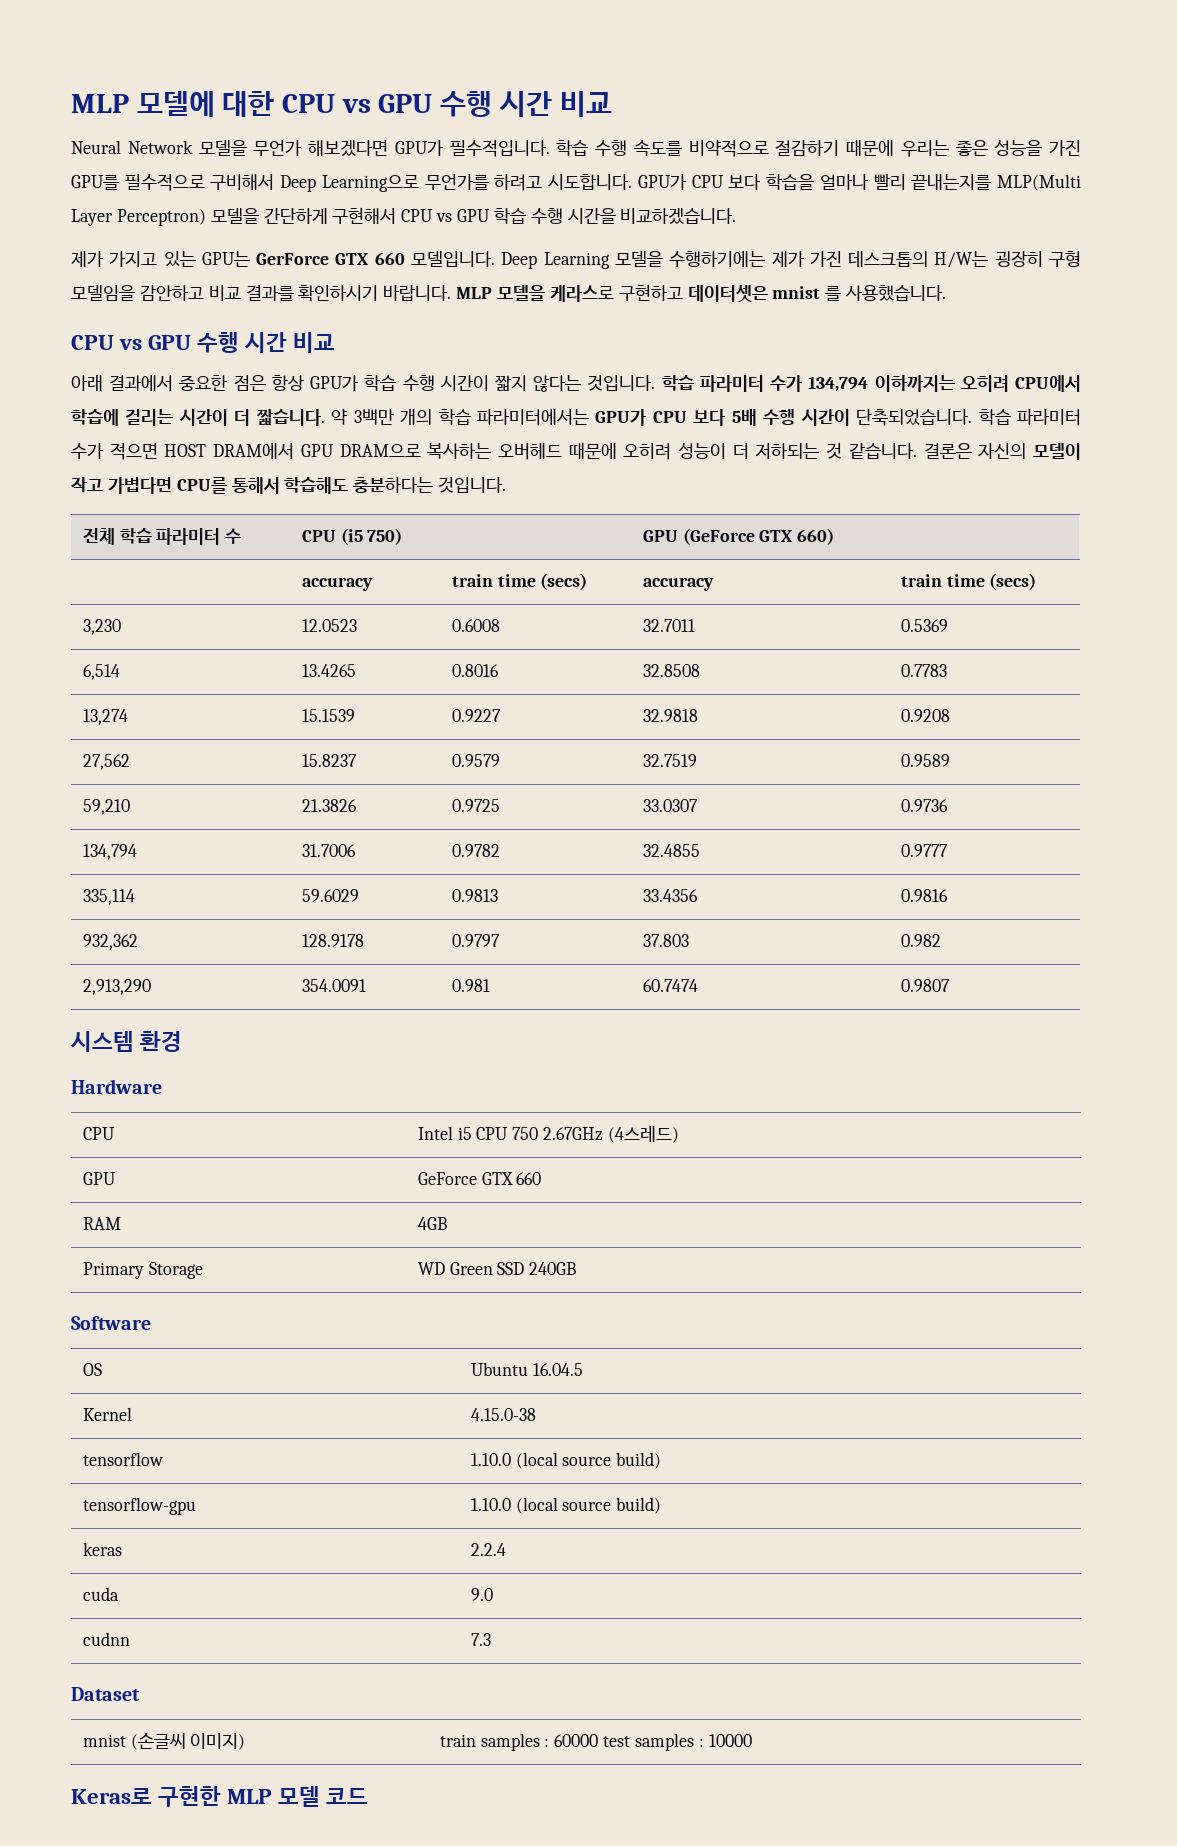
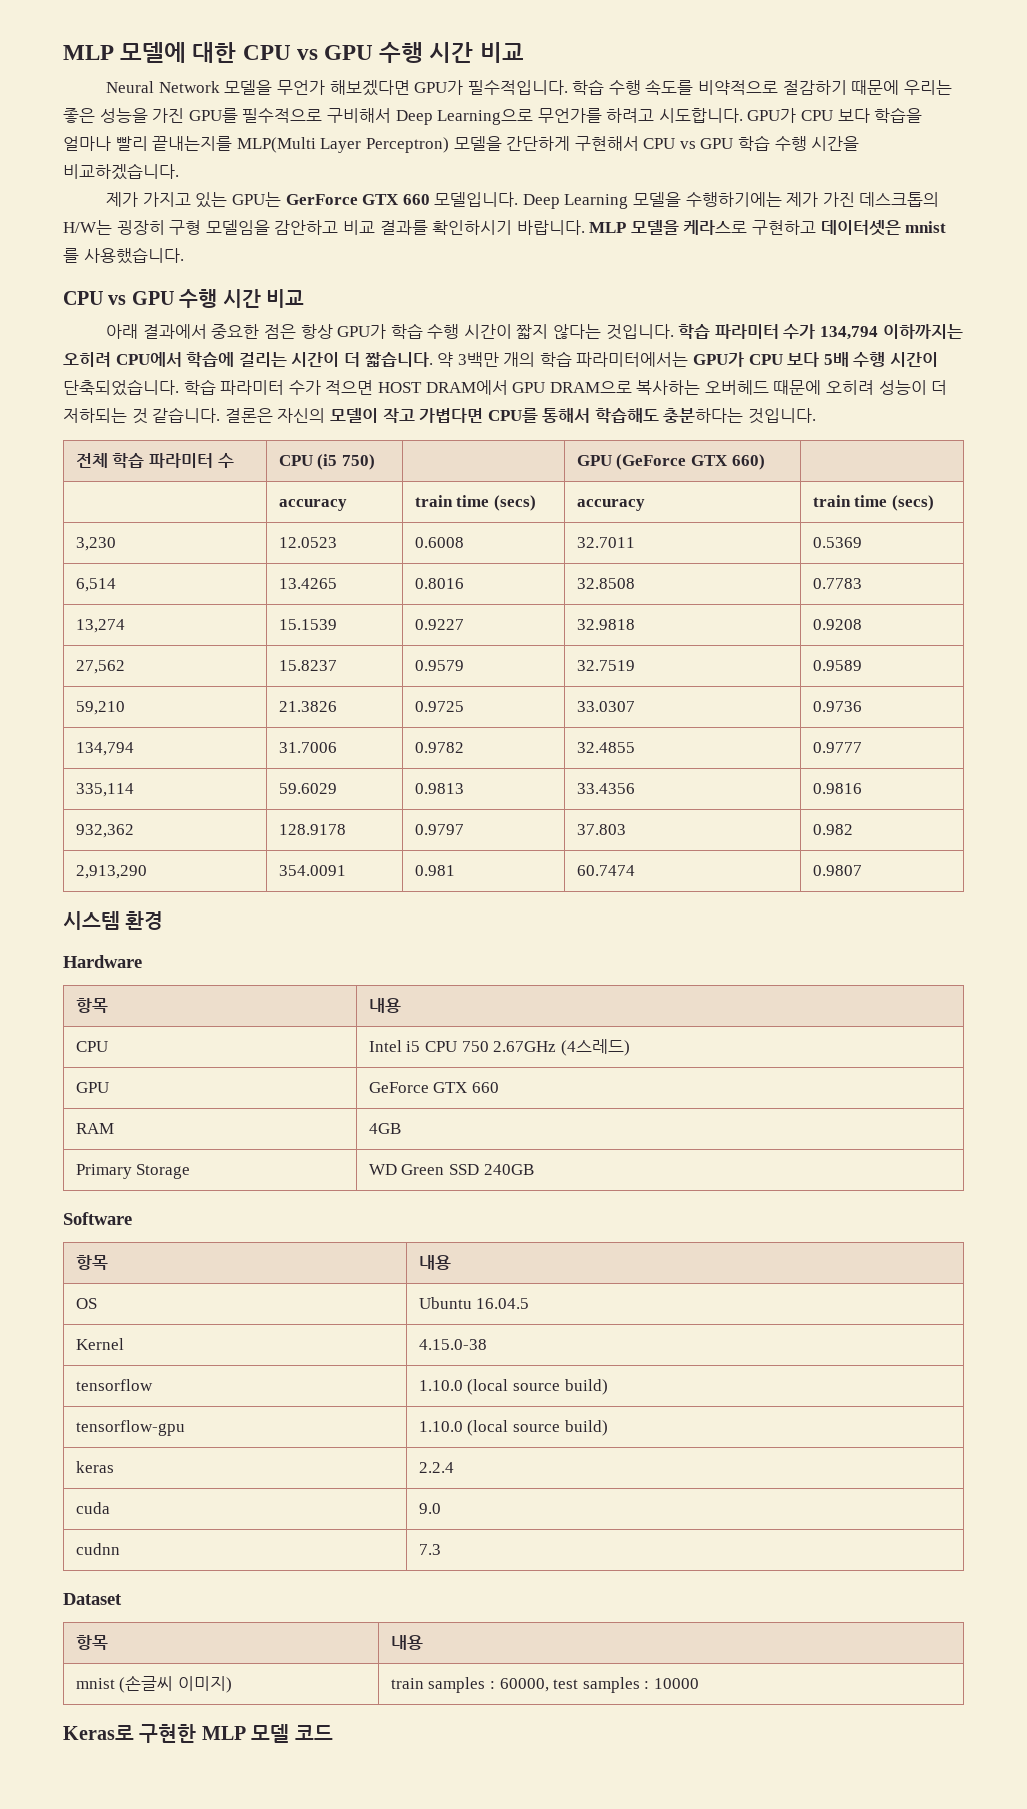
(162, 1086) none -> [75,998,108,1013] [368,998,401,1013] // 항목 | 내용
(151, 1323) none -> [75,1255,108,1270] [418,1255,451,1270] // 항목 | 내용
(140, 1694) none -> [75,1635,108,1650] [390,1635,423,1650] // 항목 | 내용
[554,1734,599,1747] 60000 -> [499,1678,549,1692] 60000,

